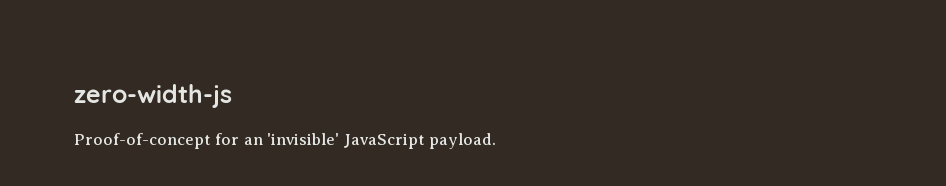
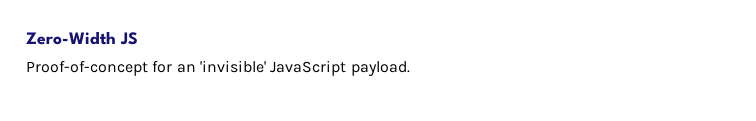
[74,84,232,108] zero-width-js -> [26,31,138,45] Zero-Width JS

